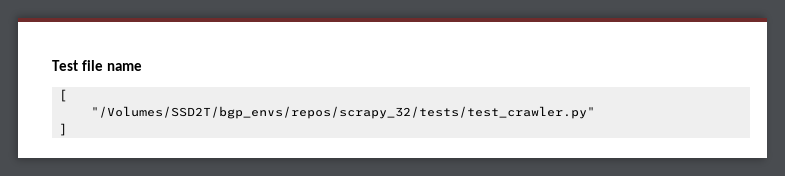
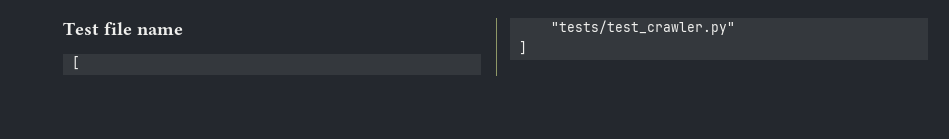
[91,106,596,119] "/Volumes/SSD2T/bgp_envs/repos/scrapy_32/tests/test_crawler.py" -> [550,20,735,35] "tests/test_crawler.py"

